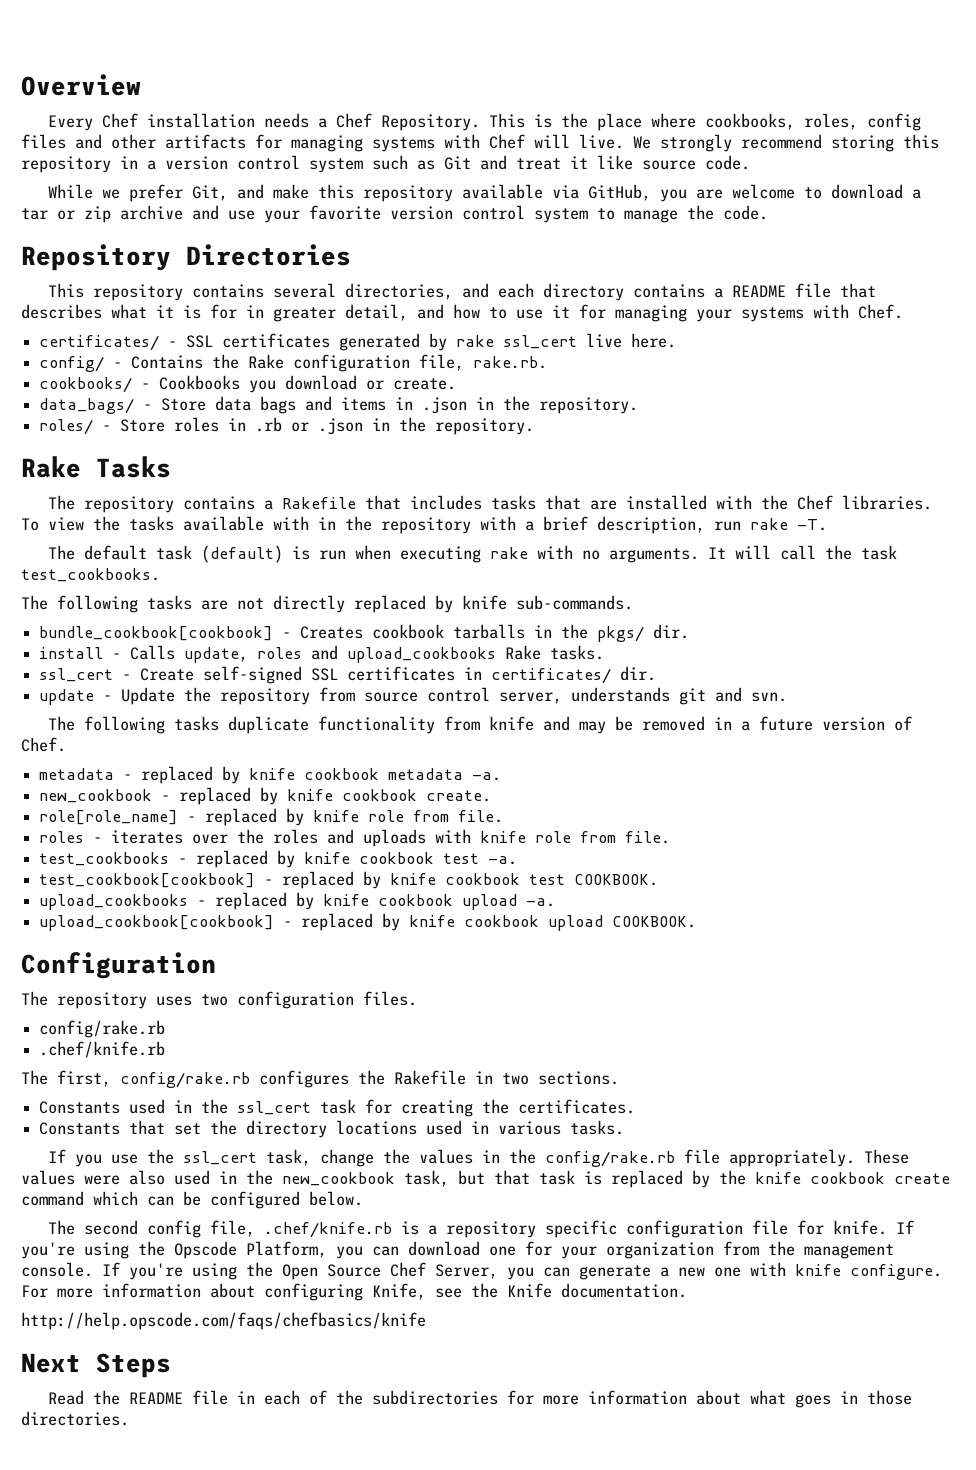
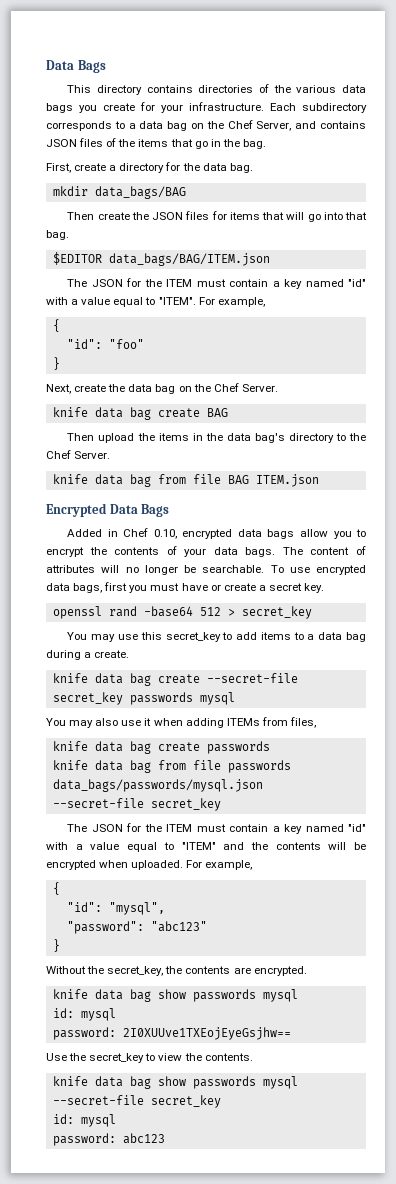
[21,74,141,96] [47,113,921,131] [21,134,939,152] [21,155,750,173] [47,184,921,202] [21,205,768,223] [21,244,351,271] [47,283,876,301] [21,304,903,322] [39,333,677,351] [39,354,548,372] [39,375,457,393] [39,396,639,414] [39,417,535,435] [21,456,171,478] [47,495,932,513] [21,516,827,534] [47,545,897,563] [21,568,160,582] [21,595,633,613] [39,624,690,642] [39,645,605,663] [39,666,657,684] [39,687,788,705] [47,716,912,734] [21,737,66,752] [39,766,502,784] [39,787,492,805] [39,808,504,826] [39,829,671,847] [39,850,518,868] [39,871,659,889] [39,892,556,910] [39,913,697,931] [21,952,216,979] [21,991,417,1009] [39,1020,166,1038] [39,1041,166,1058] [21,1070,619,1088] [39,1099,636,1117] [39,1120,625,1138] [47,1149,909,1167] [21,1170,950,1188] [21,1191,363,1209] [47,1220,914,1238] [21,1241,894,1259] [21,1262,942,1280] [21,1283,687,1301] [21,1312,426,1330] [21,1353,171,1378] [47,1390,912,1408] [21,1411,129,1426] Overview // Every Chef installation needs a Chef Repository. This is the place where cookbooks, roles, config files and other artifacts for managing systems with Chef will live. We strongly recommend storing this repository in a version control system such as Git and treat it like source code. // While we prefer Git, and make this repository available via GitHub, you are welcome to download a tar or zip archive and use your favorite version control system to manage the code. // Repository Directories // This repository contains several directories, and each directory contains a README file that describes what it is for in greater detail, and how to use it for managing your systems with Chef. // certificates/ - SSL certificates generated by rake ssl_cert live here. // config/ - Contains the Rake configuration file, rake.rb. // cookbooks/ - Cookbooks you download or create. // data_bags/ - Store data bags and items in .json in the repository. // roles/ - Store roles in .rb or .json in the repository. // Rake Tasks // The repository contains a Rakefile that includes tasks that are installed with the Chef libraries. To view the tasks available with in the repository with a brief description, run rake -T. // The default task (default) is run when executing rake with no arguments. It will call the task test_cookbooks. // The following tasks are not directly replaced by knife sub-commands. // bundle_cookbook[cookbook] - Creates cookbook tarballs in the pkgs/ dir. // install - Calls update, roles and upload_cookbooks Rake tasks. // ssl_cert - Create self-signed SSL certificates in certificates/ dir. // update - Update the repository from source control server, understands git and svn. // The following tasks duplicate functionality from knife and may be removed in a future version of Chef. // metadata - replaced by knife cookbook metadata -a. // new_cookbook - replaced by knife cookbook create. // role[role_name] - replaced by knife role from file. // roles - iterates over the roles and uploads with knife role from file. // test_cookbooks - replaced by knife cookbook test -a. // test_cookbook[cookbook] - replaced by knife cookbook test COOKBOOK. // upload_cookbooks - replaced by knife cookbook upload -a. // upload_cookbook[cookbook] - replaced by knife cookbook upload COOKBOOK. // Configuration // The repository uses two configuration files. // config/rake.rb // .chef/knife.rb // The first, config/rake.rb configures the Rakefile in two sections. // Constants used in the ssl_cert task for creating the certificates. // Constants that set the directory locations used in various tasks. // If you use the ssl_cert task, change the values in the config/rake.rb file appropriately. These values were also used in the new_cookbook task, but that task is replaced by the knife cookbook create command which can be configured below. // The second config file, .chef/knife.rb is a repository specific configuration file for knife. If you're using the Opscode Platform, you can download one for your organization from the management console. If you're using the Open Source Chef Server, you can generate a new one with knife configure. For more information about configuring Knife, see the Knife documentation. // http://help.opscode.com/faqs/chefbasics/knife // Next Steps // Read the README file in each of the subdirectories for more information about what goes in those directories. -> [46,60,106,73] [67,84,366,95] [46,102,367,113] [46,120,367,131] [46,138,266,149] [46,162,253,173] [52,186,186,199] [67,211,367,222] [46,230,69,240] [52,252,270,266] [67,278,366,289] [46,297,265,307] [52,319,60,332] [66,339,144,349] [52,357,60,370] [46,383,278,394] [52,407,228,420] [67,433,366,443] [46,450,111,459] [52,474,319,487] [46,503,170,517] [67,528,366,539] [46,546,366,557] [46,565,366,575] [46,582,325,593] [52,606,312,619] [67,632,366,642] [46,650,130,660] [52,673,298,686] [52,692,235,705] [46,717,316,728] [52,741,270,754] [52,760,291,773] [52,779,263,792] [52,798,221,811] [67,823,366,834] [46,842,366,852] [46,860,253,870] [52,882,60,895] [66,902,165,915] [66,921,207,934] [52,939,60,952] [46,966,307,976] [52,989,298,1002] [52,1008,116,1021] [52,1027,291,1040] [46,1053,253,1063] [52,1076,298,1089] [52,1095,221,1108] [52,1114,116,1127] [52,1133,165,1146] Data Bags // This directory contains directories of the various data bags you create for your infrastructure. Each subdirectory corresponds to a data bag on the Chef Server, and contains JSON files of the items that go in the bag. // First, create a directory for the data bag. // mkdir data_bags/BAG // Then create the JSON files for items that will go into that bag. // $EDITOR data_bags/BAG/ITEM.json // The JSON for the ITEM must contain a key named "id" with a value equal to "ITEM". For example, // { // "id": "foo" // } // Next, create the data bag on the Chef Server. // knife data bag create BAG // Then upload the items in the data bag's directory to the Chef Server. // knife data bag from file BAG ITEM.json // Encrypted Data Bags // Added in Chef 0.10, encrypted data bags allow you to encrypt the contents of your data bags. The content of attributes will no longer be searchable. To use encrypted data bags, first you must have or create a secret key. // openssl rand -base64 512 > secret_key // You may use this secret_key to add items to a data bag during a create. // knife data bag create --secret-file secret_key passwords mysql // You may also use it when adding ITEMs from files, // knife data bag create passwords // knife data bag from file passwords data_bags/passwords/mysql.json --secret-file secret_key // The JSON for the ITEM must contain a key named "id" with a value equal to "ITEM" and the contents will be encrypted when uploaded. For example, // { // "id": "mysql", // "password": "abc123" // } // Without the secret_key, the contents are encrypted. // knife data bag show passwords mysql // id: mysql // password: 2I0XUUve1TXEojEyeGsjhw== // Use the secret_key to view the contents. // knife data bag show passwords mysql --secret-file secret_key // id: mysql // password: abc123

